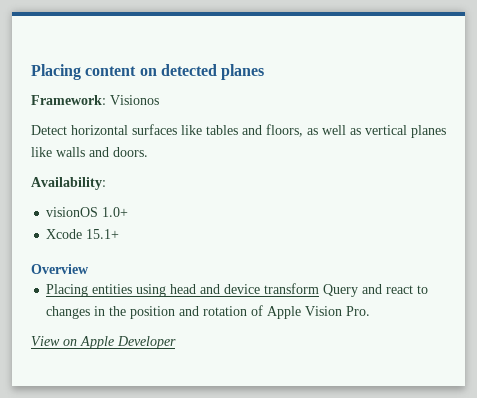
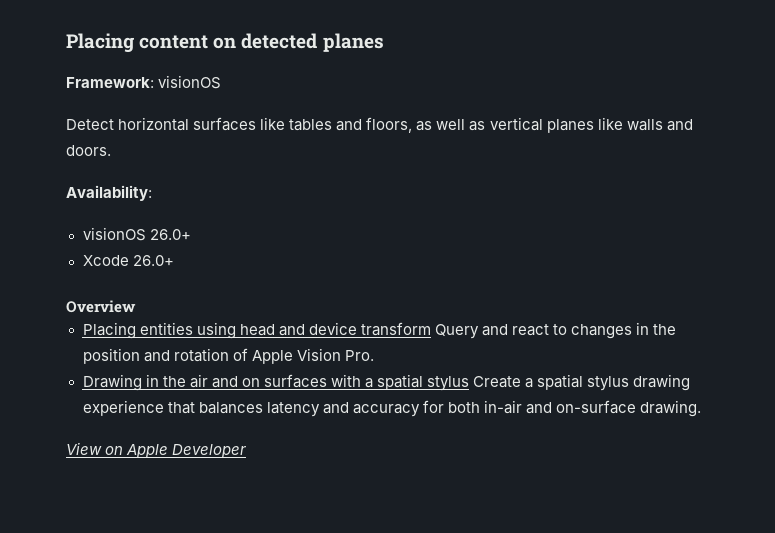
[110,95,159,105] Visionos -> [158,75,222,89] visionOS
[102,207,129,217] 1.0+ -> [149,229,191,240] 26.0+
[86,229,120,239] 15.1+ -> [132,255,174,266] 26.0+
(371, 311) none -> [82,374,691,391] [82,400,702,417] // Drawing in the air and on surfaces with a spatial stylus Create a spatial stylus drawing experience that balances latency and accuracy for both in-air and on-surface drawing.

